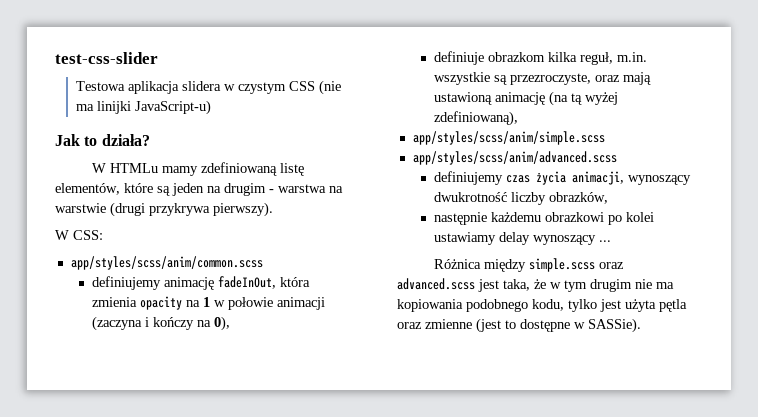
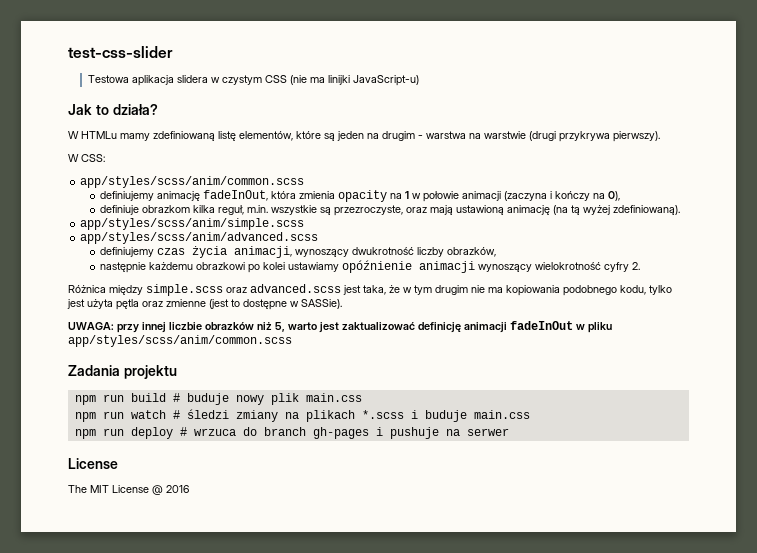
[434,111,519,126] zdefiniowaną), -> [613,205,681,215] zdefiniowaną).
[499,232,612,245] delay wynoszący ... -> [342,260,641,273] opóźnienie animacji wynoszący wielokrotność cyfry 2.
(641, 325) none -> [68,321,612,333] [68,335,292,347] [68,365,177,379] [74,393,362,405] [74,409,530,422] [74,427,509,439] [68,458,118,469] [68,485,189,495] // UWAGA: przy innej liczbie obrazków niż 5, warto jest zaktualizować definicję animacji fadeInOut w pliku app/styles/scss/anim/common.scss // Zadania projektu // npm run build # buduje nowy plik main.css // npm run watch # śledzi zmiany na plikach *.scss i buduje main.css // npm run deploy # wrzuca do branch gh-pages i pushuje na serwer // License // The MIT License @ 2016

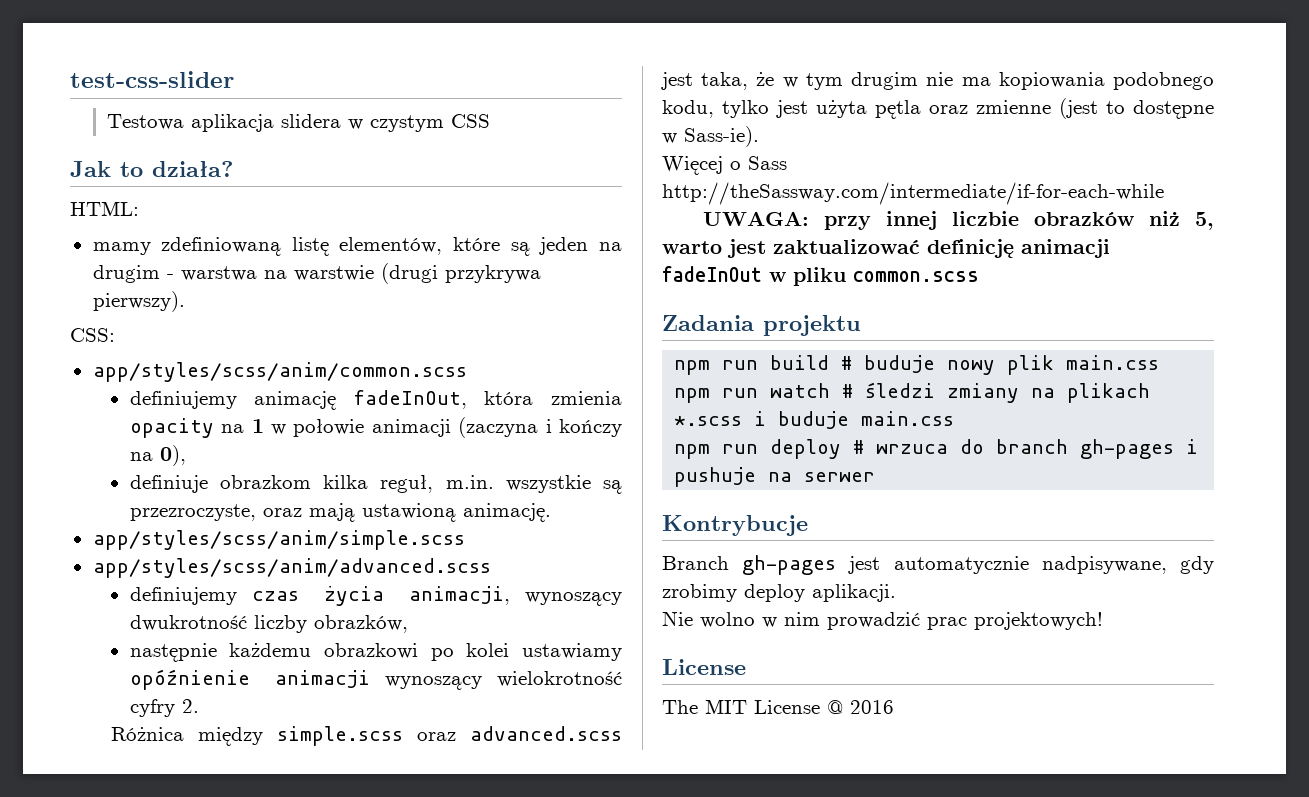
[289,75,419,86] (nie ma linijki JavaScript-u) -> (491, 121) none
[68,131,117,139] W HTMLu -> [70,201,139,216] HTML: //
[68,154,79,162] W -> (185, 301) none
[507,205,681,215] animację (na tą wyżej zdefiniowaną). -> [462,503,551,522] animację.
[301,299,342,309] SASSie). -> [684,126,759,147] [662,156,787,175] [662,182,1164,205] Sass-ie). // Więcej o Sass http://theSassway.com/intermediate/if-for-each-while
[68,335,292,347] app/styles/scss/anim/common.scss -> [853,271,979,282] common.scss
(509, 432) none -> [662,515,808,536] [662,555,1214,575] [662,584,896,602] [662,611,1103,630] // Kontrybucje // Branch gh-pages jest automatycznie nadpisywane, gdy zrobimy deploy aplikacji. // Nie wolno w nim prowadzić prac projektowych!

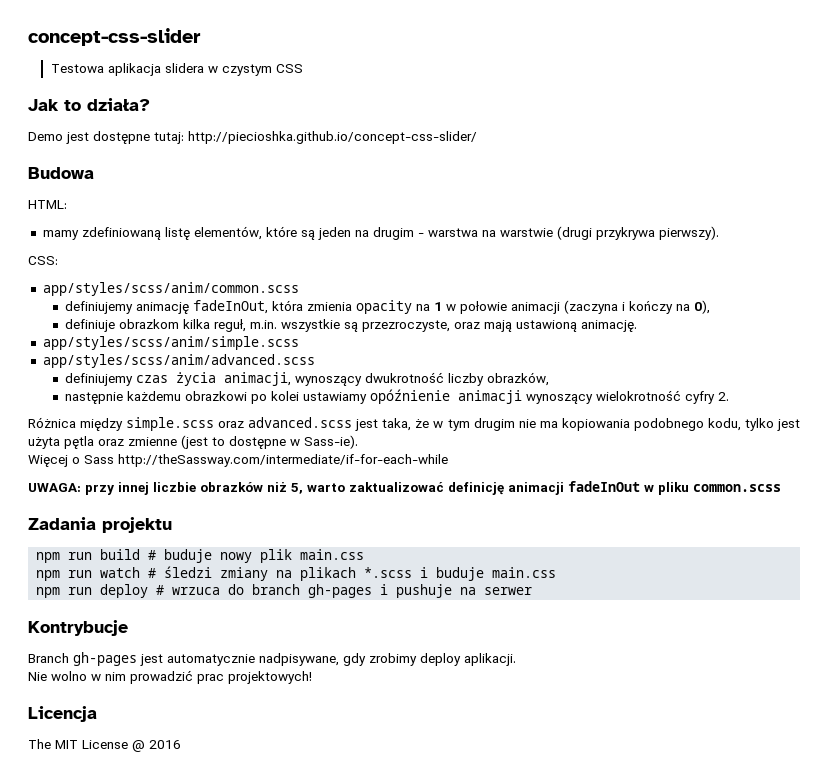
[70,71,234,88] test-css-slider -> [28,28,201,46] concept-css-slider
(233, 169) none -> [28,131,477,144] [28,167,94,179] // Demo jest dostępne tutaj: http://piecioshka.github.io/concept-css-slider/ // Budowa
[727,239,766,258] jest -> (345, 487) none
[662,659,746,675] License -> [28,706,97,722] Licencja

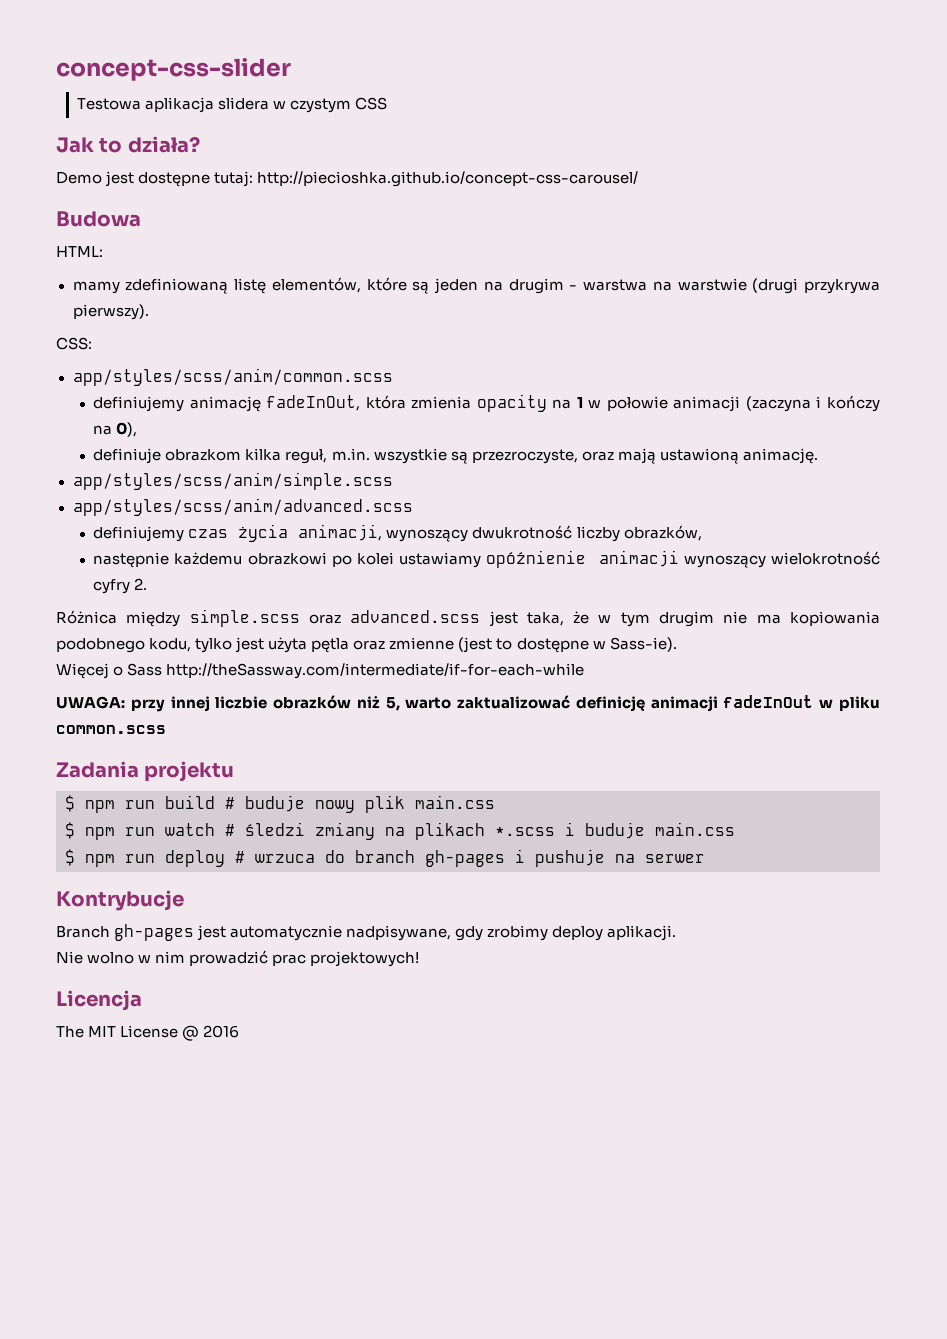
[188,131,477,144] http://piecioshka.github.io/concept-css-slider/ -> [257,171,639,187] http://piecioshka.github.io/concept-css-carousel/
(172, 525) none -> [65,795,75,812] $
(365, 554) none -> [65,822,75,839] $
(557, 572) none -> [65,849,75,866] $

